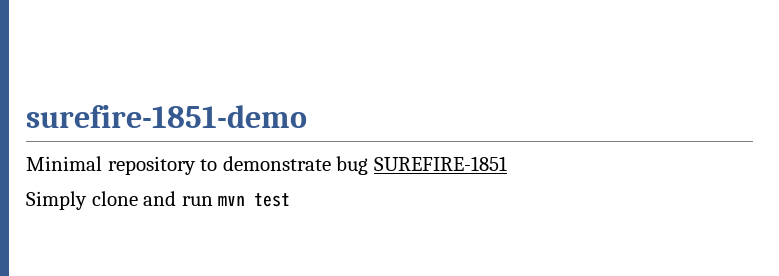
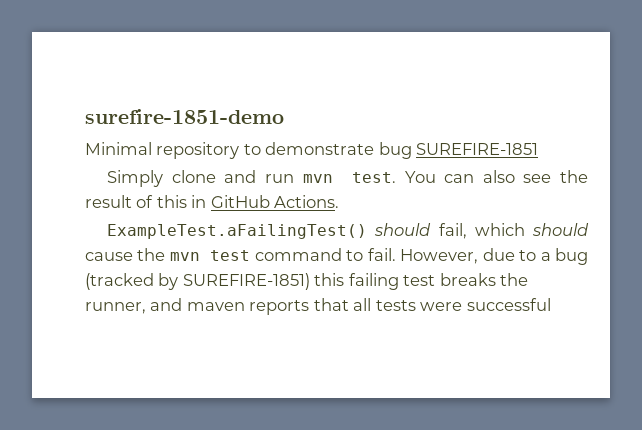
[254,193,291,207] test -> [351,170,588,183] [85,195,340,208] [107,223,589,239] [85,248,589,265] [85,273,529,290] [85,298,551,315] test. You can also see the result of this in GitHub Actions. // ExampleTest.aFailingTest() should fail, which should cause the mvn test command to fail. However, due to a bug (tracked by SUREFIRE-1851) this failing test breaks the runner, and maven reports that all tests were successful

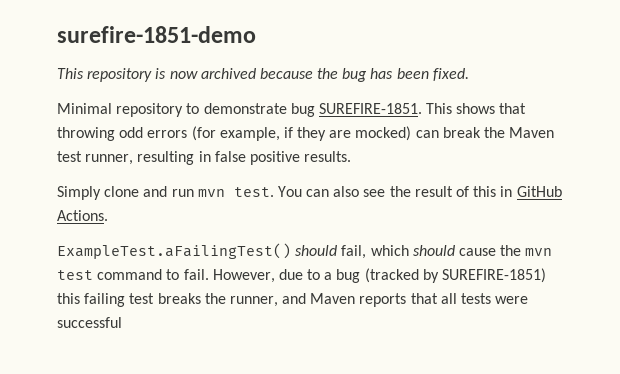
(284, 116) none -> [57,68,469,82] // This repository is now archived because the bug has been fixed.
[416,143,539,155] SUREFIRE-1851 -> [318,103,527,114] [57,126,555,141] [57,151,352,165] SUREFIRE-1851. This shows that throwing odd errors (for example, if they are mocked) can break the Maven test runner, resulting in false positive results.
[186,302,245,311] maven -> [310,293,356,304] Maven

